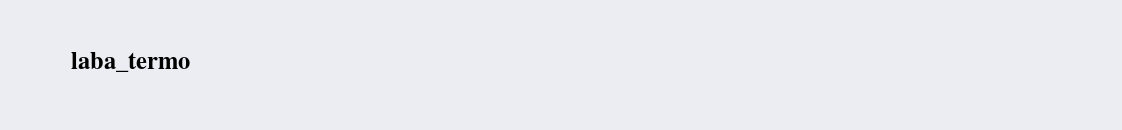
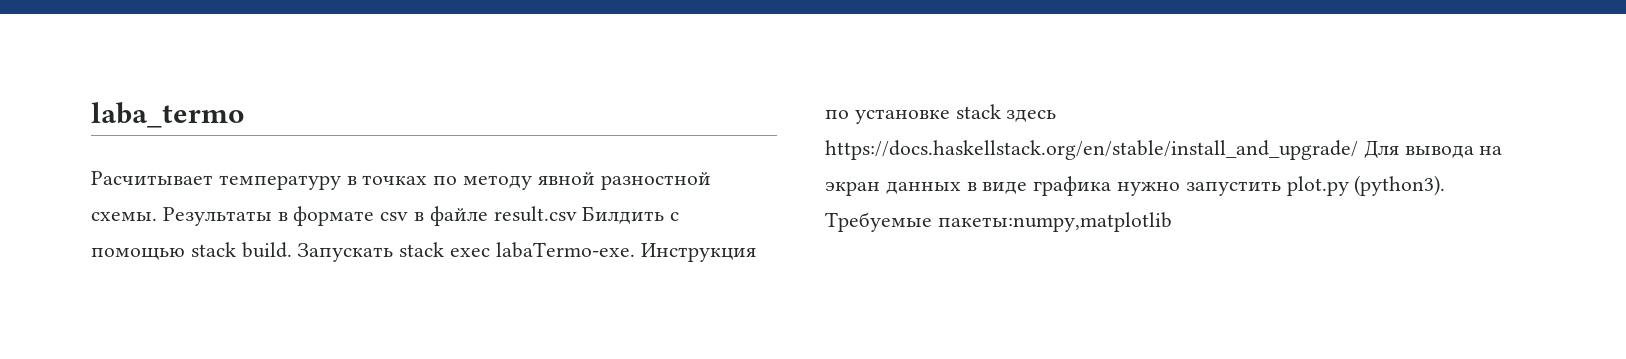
(190, 62) none -> [91,171,711,190] [91,206,680,226] [91,242,756,262] [825,104,1057,124] [825,140,1503,160] [825,175,1446,196] [825,212,1172,232] // Расчитывает температуру в точках по методу явной разностной схемы. Результаты в формате csv в файле result.csv Билдить с помощью stack build. Запускать stack exec labaTermo-exe. Инструкция по установке stack здесь https://docs.haskellstack.org/en/stable/install_and_upgrade/ Для вывода на экран данных в виде графика нужно запустить plot.py (python3). Требуемые пакеты:numpy,matplotlib

